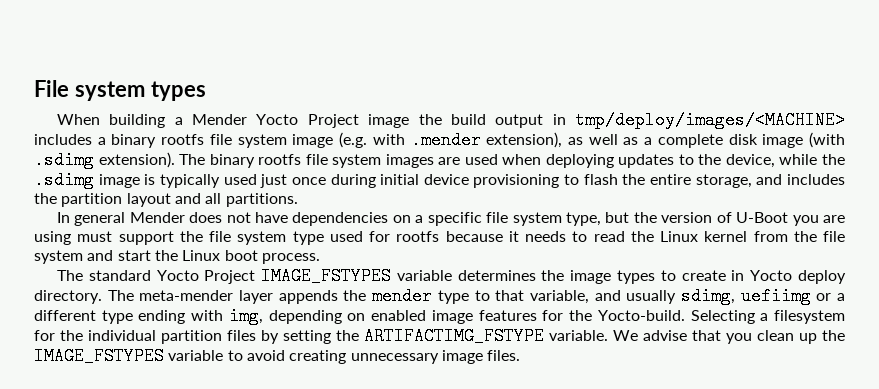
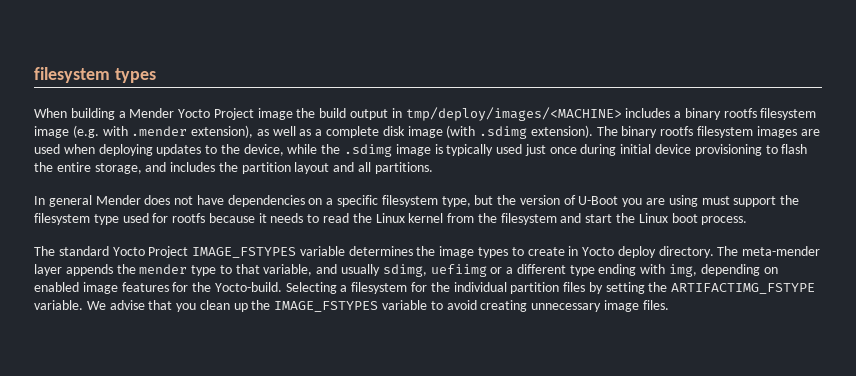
[34,80,145,101] File system -> [34,67,110,83] filesystem
[209,134,287,148] file system -> [760,108,817,120] filesystem
[305,154,382,168] file system -> [697,126,754,138] filesystem
[486,212,562,226] file system -> [381,195,438,207] filesystem
[209,231,287,245] file system -> [34,213,90,225] filesystem
[823,231,845,242] [34,250,83,264] file system -> [500,213,557,225] filesystem

